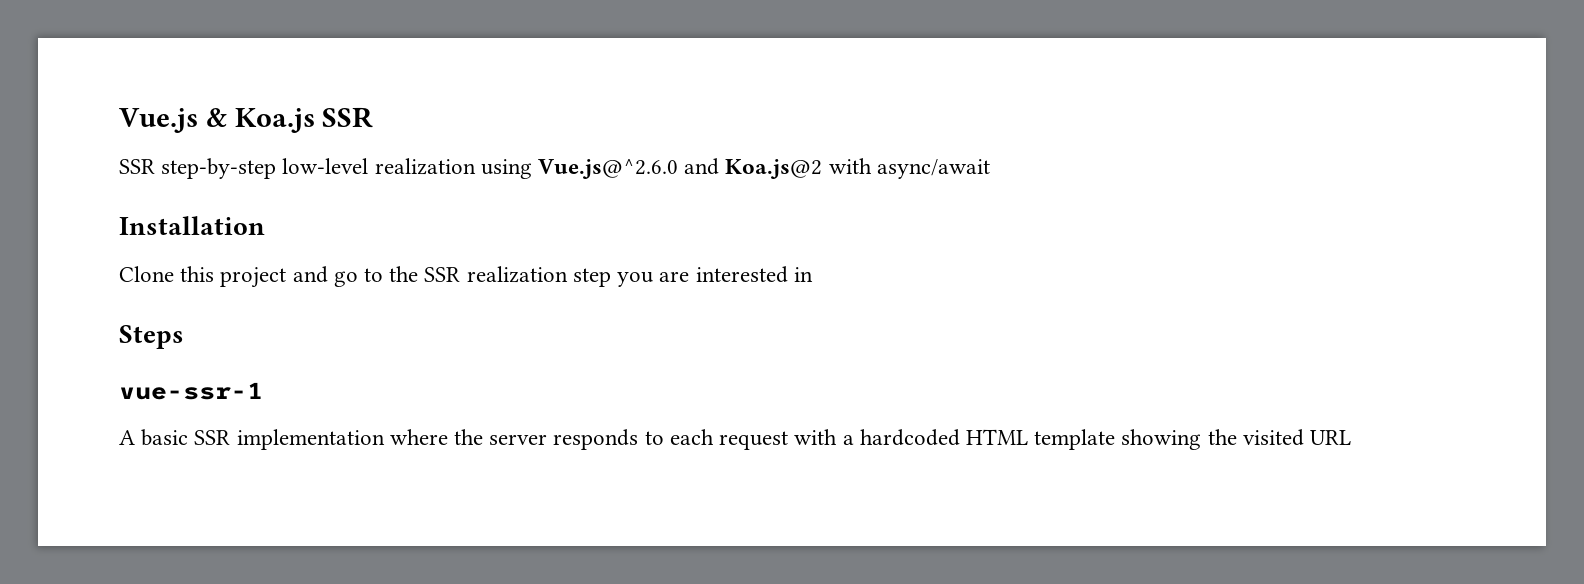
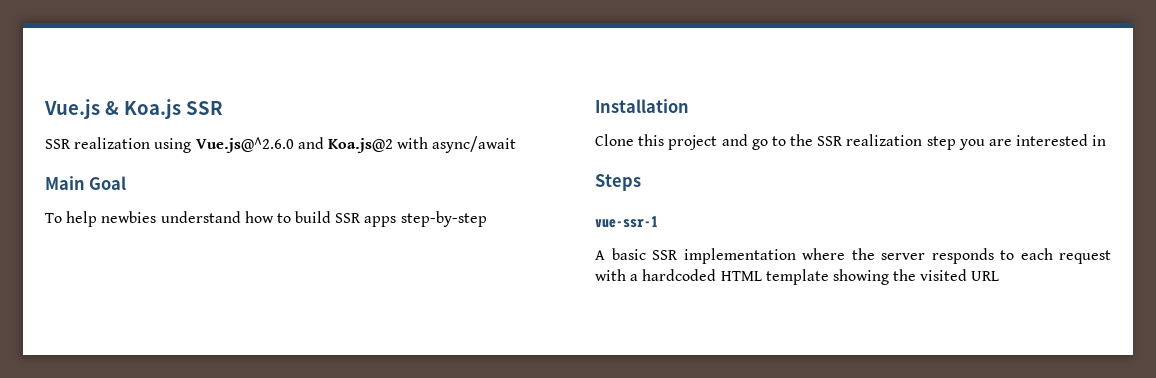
[161,158,369,179] step-by-step low-level -> (71, 144) none
(990, 169) none -> [45,176,127,190] [45,211,487,227] // Main Goal // To help newbies understand how to build SSR apps step-by-step

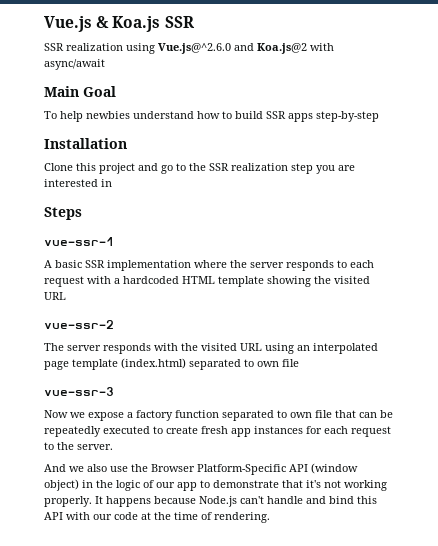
(1000, 276) none -> [44,320,114,329] [44,343,378,354] [44,358,299,370] [44,387,114,396] [44,410,393,421] [44,426,391,437] [44,442,113,450] [44,463,358,475] [44,479,387,491] [44,496,377,507] [44,512,270,523] // vue-ssr-2 // The server responds with the visited URL using an interpolated page template (index.html) separated to own file // vue-ssr-3 // Now we expose a factory function separated to own file that can be repeatedly executed to create fresh app instances for each request to the server. // And we also use the Browser Platform-Specific API (window object) in the logic of our app to demonstrate that it's not working properly. It happens because Node.js can't handle and bind this API with our code at the time of rendering.

